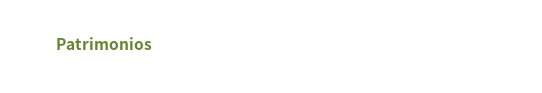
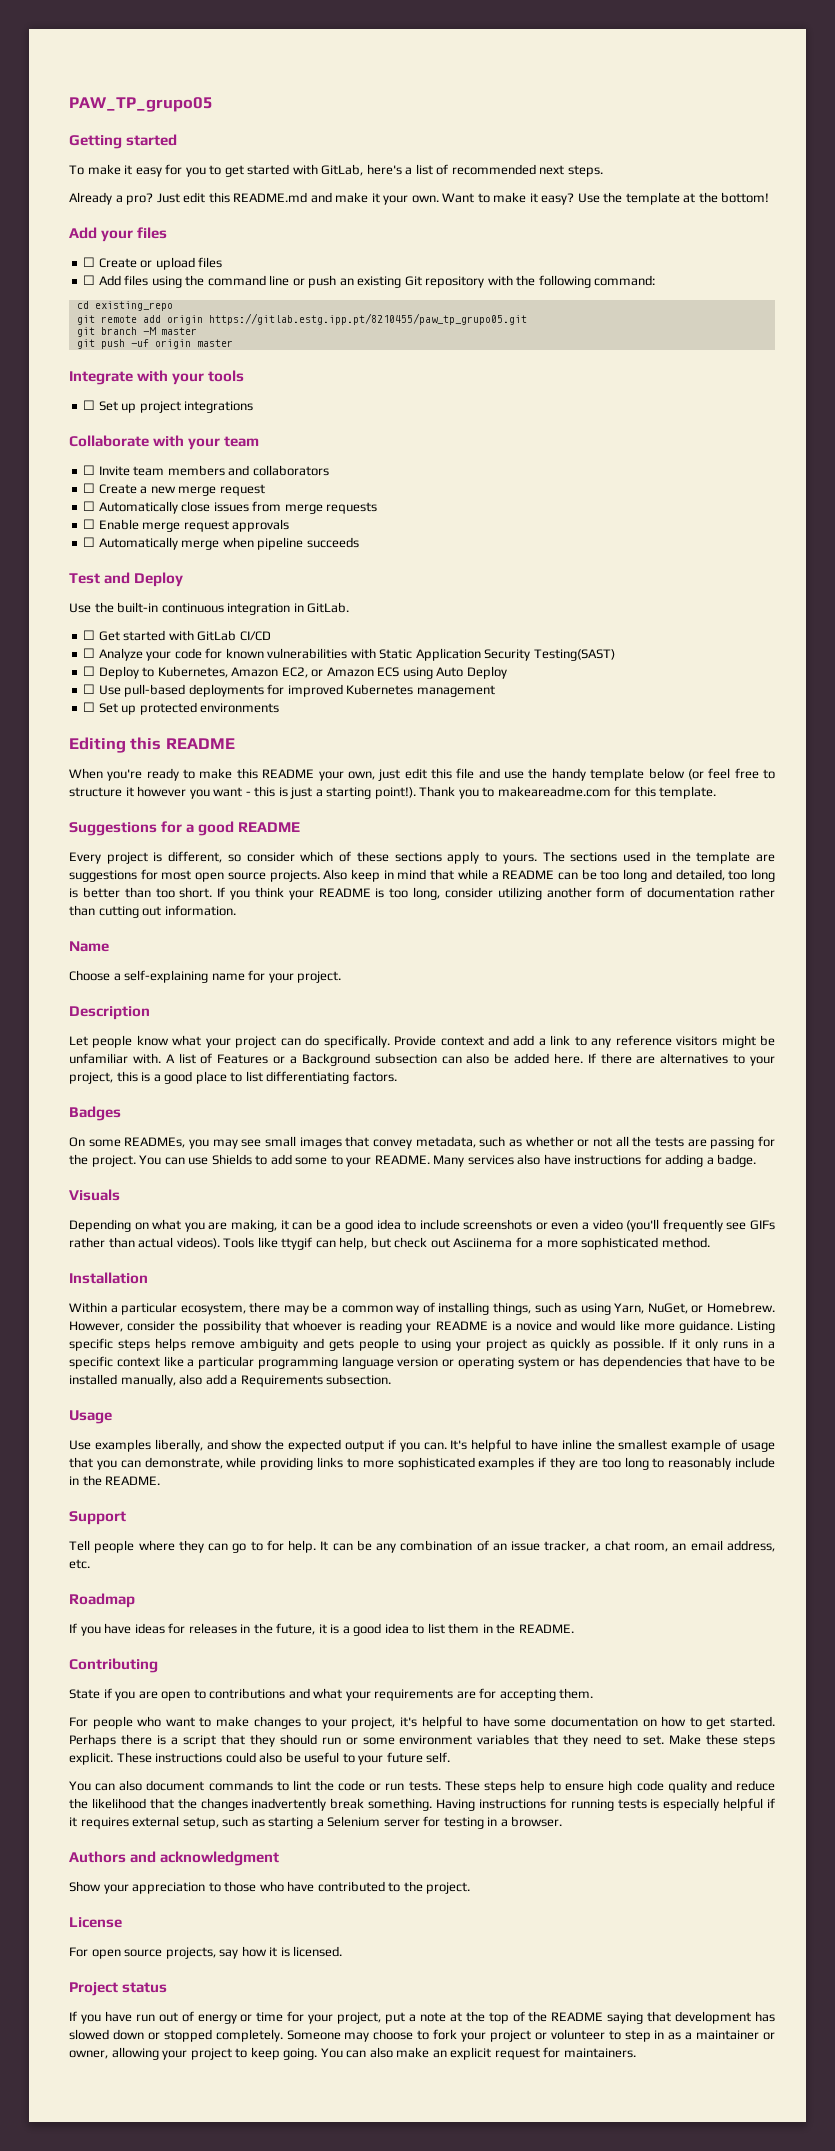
[56,37,152,50] Patrimonios -> [69,97,213,112] [69,134,178,149] [69,164,603,177] [69,192,770,205] [69,227,168,242] [83,257,223,270] [83,275,656,288] [76,301,173,311] [76,313,527,325] [76,327,197,337] [76,339,233,349] [69,370,245,385] [83,400,254,413] [69,435,260,450] [83,465,329,476] [83,483,265,496] [83,501,378,514] [83,519,290,532] [83,537,359,550] [69,572,184,587] [69,602,350,615] [83,630,271,641] [83,648,615,661] [83,666,507,679] [83,684,495,697] [83,702,280,715] [69,737,235,753] [69,768,776,781] [69,786,717,799] [69,821,301,836] [69,851,775,864] [69,869,775,882] [69,887,776,900] [69,905,236,918] [69,941,109,952] [69,970,342,983] [69,1006,150,1020] [69,1035,775,1048] [69,1053,776,1066] [69,1071,397,1084] [69,1106,121,1121] [69,1136,775,1149] [69,1154,757,1167] [69,1189,120,1201] [69,1219,775,1232] [69,1237,710,1250] [69,1272,148,1284] [69,1302,775,1315] [69,1320,775,1333] [69,1338,775,1351] [69,1356,775,1369] [69,1374,392,1387] [69,1410,112,1424] [69,1439,776,1452] [69,1457,776,1470] [69,1475,161,1486] [69,1511,126,1525] [69,1540,775,1553] [69,1559,90,1569] [69,1593,135,1608] [69,1623,574,1636] [69,1658,158,1673] [69,1688,594,1701] [69,1716,776,1729] [69,1734,776,1747] [69,1752,451,1765] [69,1780,775,1793] [69,1798,775,1811] [69,1816,563,1829] [69,1851,280,1866] [69,1881,471,1894] [69,1917,122,1928] [69,1946,343,1959] [69,1982,168,1996] [69,2011,775,2024] [69,2029,775,2042] [69,2047,636,2060] PAW_TP_grupo05 // Getting started // To make it easy for you to get started with GitLab, here's a list of recommended next steps. // Already a pro? Just edit this README.md and make it your own. Want to make it easy? Use the template at the bottom! // Add your files // ☐ Create or upload files // ☐ Add files using the command line or push an existing Git repository with the following command: // cd existing_repo // git remote add origin https://gitlab.estg.ipp.pt/8210455/paw_tp_grupo05.git // git branch -M master // git push -uf origin master // Integrate with your tools // ☐ Set up project integrations // Collaborate with your team // ☐ Invite team members and collaborators // ☐ Create a new merge request // ☐ Automatically close issues from merge requests // ☐ Enable merge request approvals // ☐ Automatically merge when pipeline succeeds // Test and Deploy // Use the built-in continuous integration in GitLab. // ☐ Get started with GitLab CI/CD // ☐ Analyze your code for known vulnerabilities with Static Application Security Testing(SAST) // ☐ Deploy to Kubernetes, Amazon EC2, or Amazon ECS using Auto Deploy // ☐ Use pull-based deployments for improved Kubernetes management // ☐ Set up protected environments // Editing this README // When you're ready to make this README your own, just edit this file and use the handy template below (or feel free to structure it however you want - this is just a starting point!). Thank you to makeareadme.com for this template. // Suggestions for a good README // Every project is different, so consider which of these sections apply to yours. The sections used in the template are suggestions for most open source projects. Also keep in mind that while a README can be too long and detailed, too long is better than too short. If you think your README is too long, consider utilizing another form of documentation rather than cutting out information. // Name // Choose a self-explaining name for your project. // Description // Let people know what your project can do specifically. Provide context and add a link to any reference visitors might be unfamiliar with. A list of Features or a Background subsection can also be added here. If there are alternatives to your project, this is a good place to list differentiating factors. // Badges // On some READMEs, you may see small images that convey metadata, such as whether or not all the tests are passing for the project. You can use Shields to add some to your README. Many services also have instructions for adding a badge. // Visuals // Depending on what you are making, it can be a good idea to include screenshots or even a video (you'll frequently see GIFs rather than actual videos). Tools like ttygif can help, but check out Asciinema for a more sophisticated method. // Installation // Within a particular ecosystem, there may be a common way of installing things, such as using Yarn, NuGet, or Homebrew. However, consider the possibility that whoever is reading your README is a novice and would like more guidance. Listing specific steps helps remove ambiguity and gets people to using your project as quickly as possible. If it only runs in a specific context like a particular programming language version or operating system or has dependencies that have to be installed manually, also add a Requirements subsection. // Usage // Use examples liberally, and show the expected output if you can. It's helpful to have inline the smallest example of usage that you can demonstrate, while providing links to more sophisticated examples if they are too long to reasonably include in the README. // Support // Tell people where they can go to for help. It can be any combination of an issue tracker, a chat room, an email address, etc. // Roadmap // If you have ideas for releases in the future, it is a good idea to list them in the README. // Contributing // State if you are open to contributions and what your requirements are for accepting them. // For people who want to make changes to your project, it's helpful to have some documentation on how to get started. Perhaps there is a script that they should run or some environment variables that they need to set. Make these steps explicit. These instructions could also be useful to your future self. // You can also document commands to lint the code or run tests. These steps help to ensure high code quality and reduce the likelihood that the changes inadvertently break something. Having instructions for running tests is especially helpful if it requires external setup, such as starting a Selenium server for testing in a browser. // Authors and acknowledgment // Show your appreciation to those who have contributed to the project. // License // For open source projects, say how it is licensed. // Project status // If you have run out of energy or time for your project, put a note at the top of the README saying that development has slowed down or stopped completely. Someone may choose to fork your project or volunteer to step in as a maintainer or owner, allowing your project to keep going. You can also make an explicit request for maintainers.

